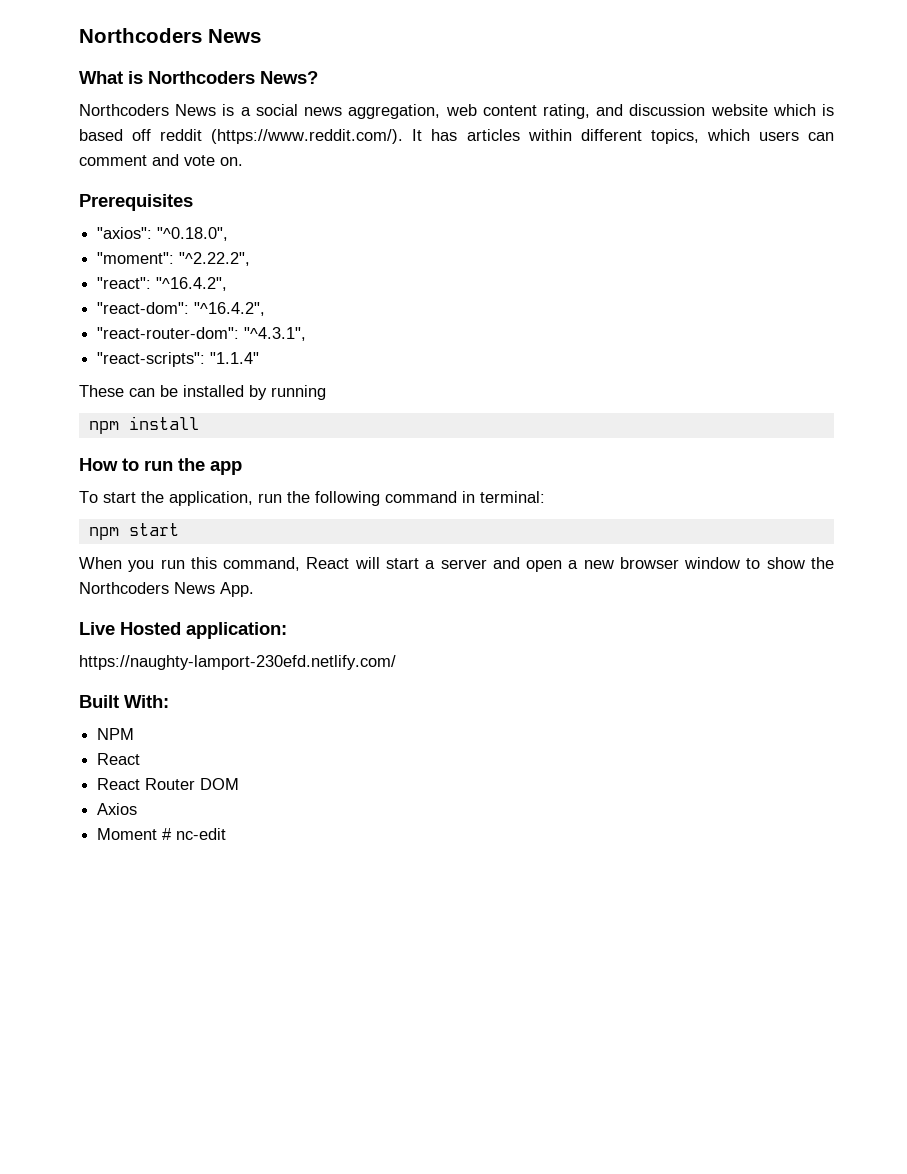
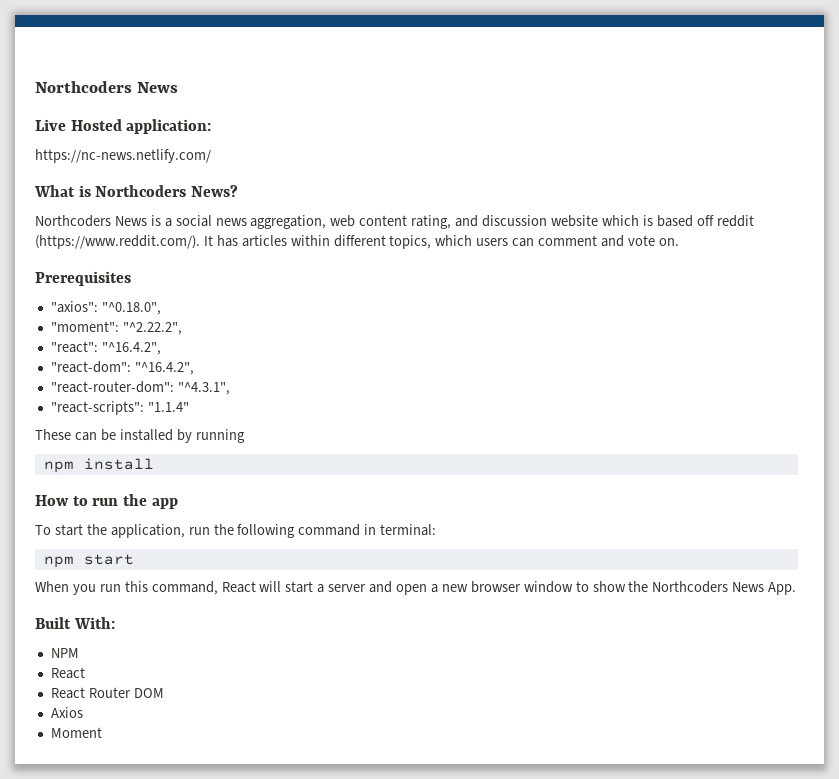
[79,28,261,43] Northcoders News -> [35,81,178,93] [35,119,212,134] [35,149,211,163] Northcoders News // Live Hosted application: // https://nc-news.netlify.com/
[79,622,287,639] [79,655,396,670] // Live Hosted application: // https://naughty-lamport-230efd.netlify.com/ -> (797, 588) none
[162,828,227,840] # nc-edit -> (102, 732) none

